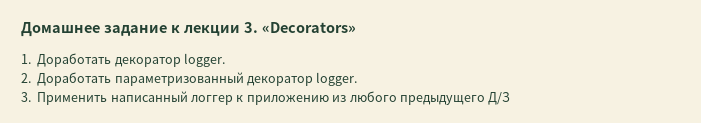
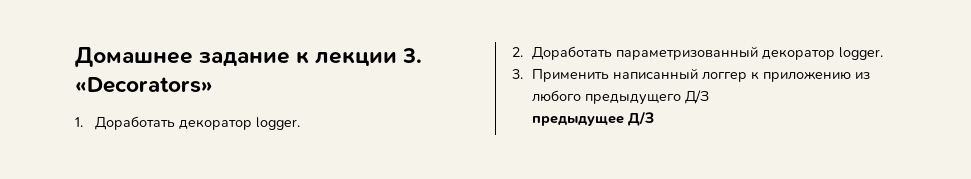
(511, 98) none -> [532,111,655,126] // предыдущее Д/З

